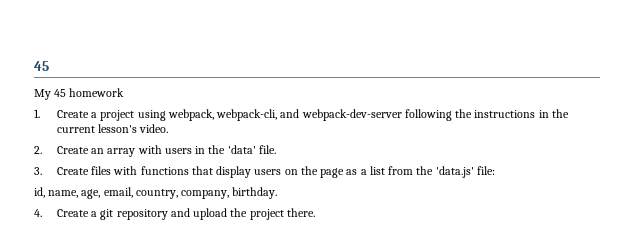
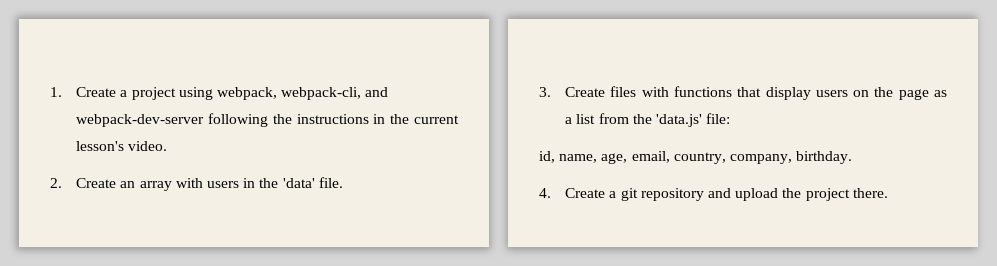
[34,61,49,71] [34,88,125,100] 45 // My 45 homework // -> (50, 92) none

